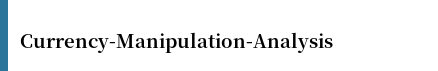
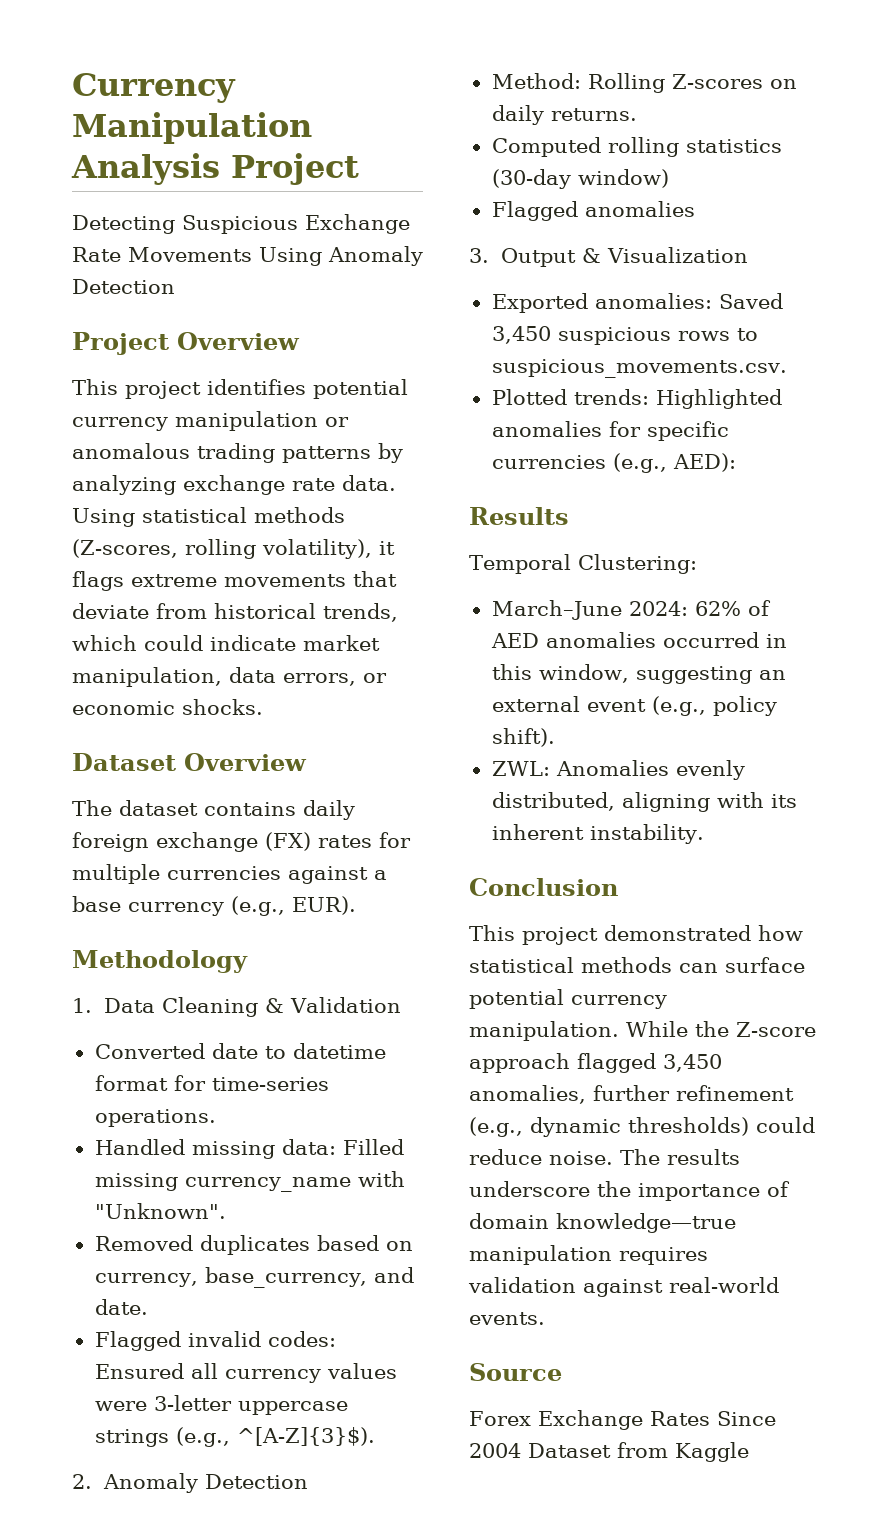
[20,32,333,53] Currency-Manipulation-Analysis -> [72,73,236,103] [72,112,312,144] [71,153,359,185] [72,214,410,234] [72,246,423,266] [72,279,175,294] [72,332,300,355] [72,379,408,399] [72,411,349,431] [72,443,403,463] [72,475,396,495] [72,507,345,527] [72,539,395,559] [72,571,397,591] [72,603,398,622] [72,635,380,651] [72,667,387,687] [72,699,263,715] [72,753,307,771] [72,800,355,820] [72,832,411,852] [72,864,387,884] [72,896,356,916] [72,950,248,973] [72,997,401,1017] [94,1043,386,1059] [94,1075,329,1091] [94,1109,216,1127] [94,1139,404,1159] [94,1171,405,1192] [94,1203,226,1219] [94,1235,413,1255] [94,1267,415,1288] [94,1299,148,1315] [94,1331,336,1351] [94,1363,397,1383] [94,1395,348,1415] [94,1427,375,1447] [72,1473,308,1493] [491,73,797,93] [491,105,637,125] [491,137,782,157] [491,169,669,189] [491,201,695,221] [469,247,748,267] [491,293,783,313] [491,326,758,345] [491,359,787,378] [491,389,782,409] [491,421,729,441] [491,453,736,473] [469,507,569,525] [469,554,697,574] [491,600,771,620] [490,632,787,648] [491,664,786,684] [491,696,777,716] [491,728,555,747] [491,760,745,780] [491,792,797,812] [491,824,704,844] [469,878,618,896] [469,925,803,945] [469,957,805,973] [469,989,667,1009] [469,1021,816,1041] [469,1053,722,1073] [469,1085,794,1104] [469,1117,815,1137] [469,1149,740,1165] [469,1181,790,1201] [469,1213,736,1233] [469,1245,708,1265] [468,1277,779,1297] [469,1312,545,1325] [469,1363,562,1381] [469,1410,776,1430] [469,1442,749,1462] Currency Manipulation Analysis Project // Detecting Suspicious Exchange Rate Movements Using Anomaly Detection // Project Overview // This project identifies potential currency manipulation or anomalous trading patterns by analyzing exchange rate data. Using statistical methods (Z-scores, rolling volatility), it flags extreme movements that deviate from historical trends, which could indicate market manipulation, data errors, or economic shocks. // Dataset Overview // The dataset contains daily foreign exchange (FX) rates for multiple currencies against a base currency (e.g., EUR). // Methodology // 1. Data Cleaning & Validation // Converted date to datetime format for time-series operations. // Handled missing data: Filled missing currency_name with "Unknown". // Removed duplicates based on currency, base_currency, and date. // Flagged invalid codes: Ensured all currency values were 3-letter uppercase strings (e.g., ^[A-Z]{3}$). // 2. Anomaly Detection // Method: Rolling Z-scores on daily returns. // Computed rolling statistics (30-day window) // Flagged anomalies // 3. Output & Visualization // Exported anomalies: Saved 3,450 suspicious rows to suspicious_movements.csv. // Plotted trends: Highlighted anomalies for specific currencies (e.g., AED): // Results // Temporal Clustering: // March–June 2024: 62% of AED anomalies occurred in this window, suggesting an external event (e.g., policy shift). // ZWL: Anomalies evenly distributed, aligning with its inherent instability. // Conclusion // This project demonstrated how statistical methods can surface potential currency manipulation. While the Z-score approach flagged 3,450 anomalies, further refinement (e.g., dynamic thresholds) could reduce noise. The results underscore the importance of domain knowledge—true manipulation requires validation against real-world events. // Source // Forex Exchange Rates Since 2004 Dataset from Kaggle

